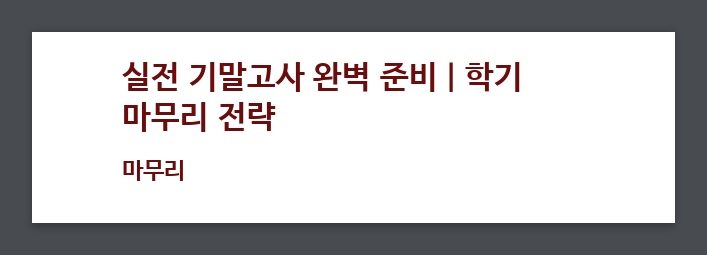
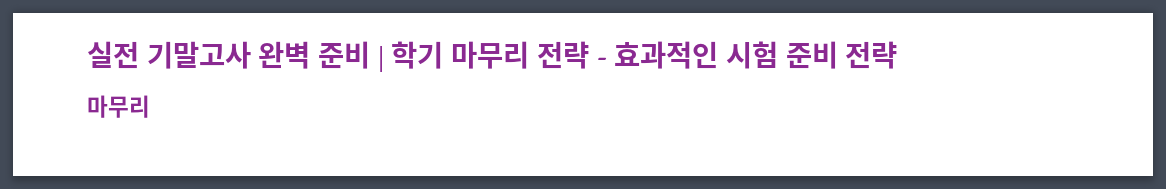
(276, 117) none -> [596,41,898,69] - 효과적인 시험 준비 전략

